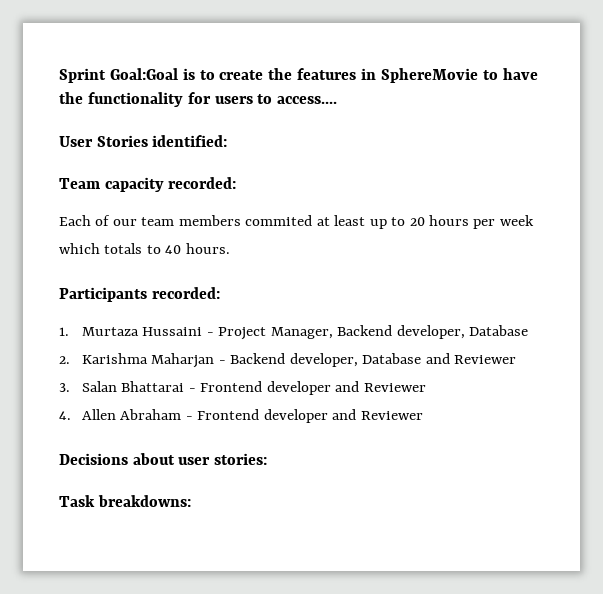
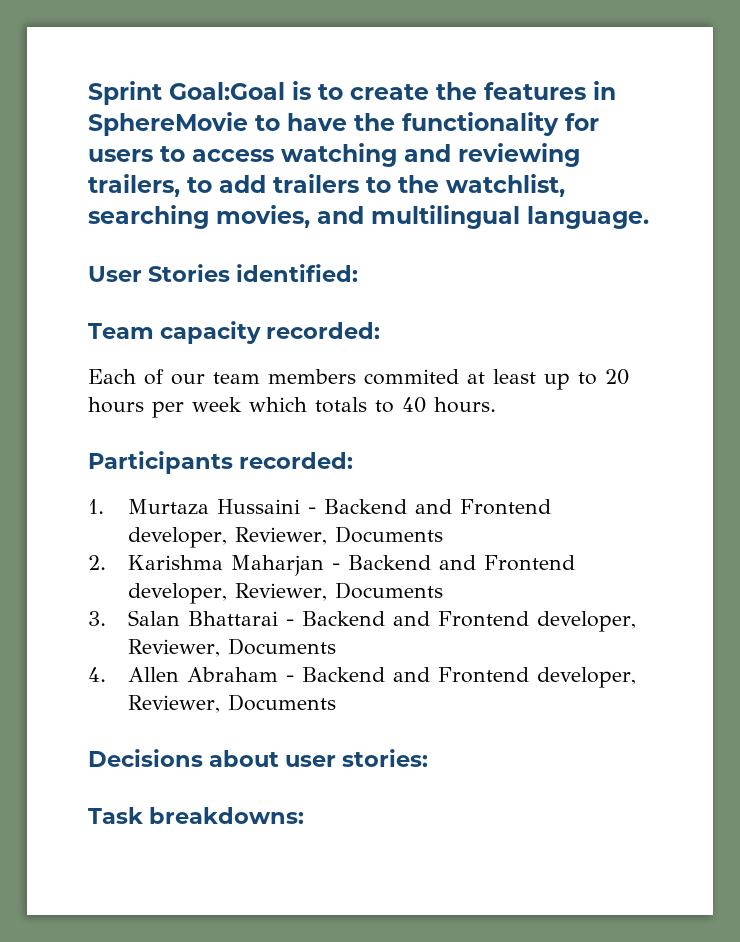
[277,96,338,104] access.... -> [192,143,580,167] [88,174,565,197] [88,205,649,229] access watching and reviewing trailers, to add trailers to the watchlist, searching movies, and multilingual language.
[218,325,529,340] Project Manager, Backend developer, Database -> [323,499,551,515] [127,526,443,548] Backend and Frontend developer, Reviewer, Documents
[289,353,517,367] developer, Database and Reviewer -> [438,555,575,571] [127,582,443,604] and Frontend developer, Reviewer, Documents
[200,381,426,395] [59,409,423,423] Frontend developer and Reviewer // 4. Allen Abraham - Frontend developer and Reviewer -> [301,611,636,632] [127,638,336,657] [88,667,636,688] [127,694,336,713] Backend and Frontend developer, Reviewer, Documents // 4. Allen Abraham - Backend and Frontend developer, Reviewer, Documents

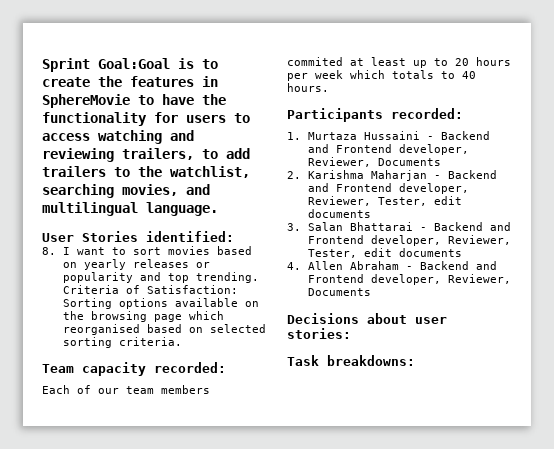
(359, 273) none -> [42,246,252,255] [62,259,210,270] [62,272,259,283] [62,285,238,294] [62,298,259,309] [62,311,224,322] [62,324,266,335] [62,337,182,348] // 8. I want to sort movies based on yearly releases or popularity and top trending. Criteria of Satisfaction: Sorting options available on the browsing page which reorganised based on selected sorting criteria.
[334,582,443,599] Documents -> [377,196,462,206] [307,209,371,218] Tester, edit documents
[227,638,336,655] Documents -> [307,248,462,258] Tester, edit documents

